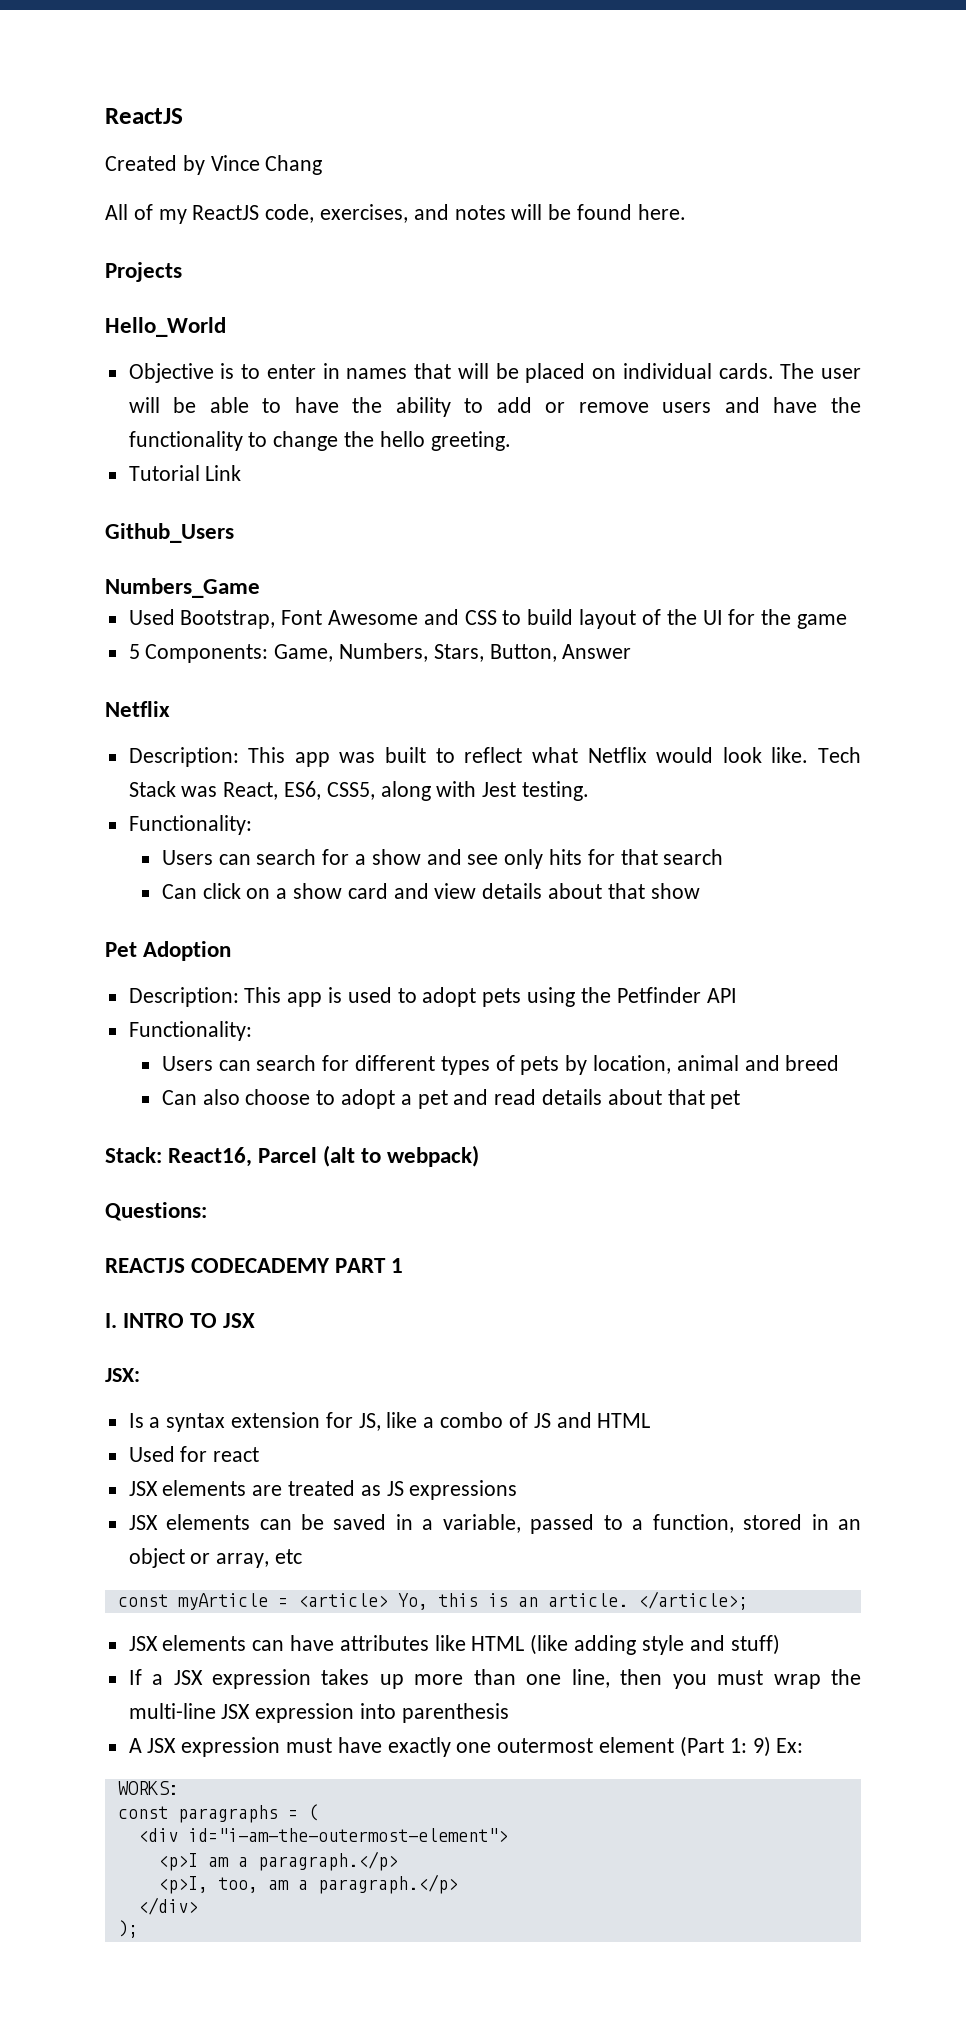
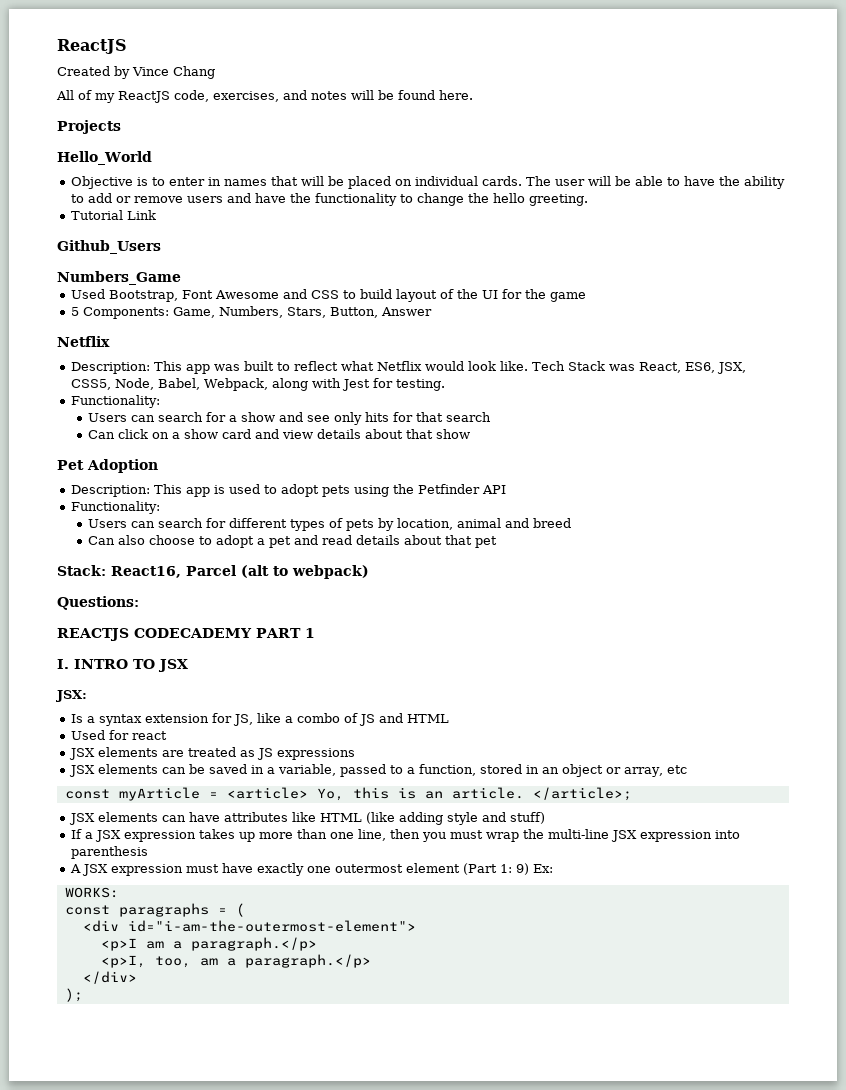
[326,782,375,800] CSS5, -> [716,362,746,374] [70,378,268,391] JSX, CSS5, Node, Babel, Webpack,
(517, 789) none -> [372,378,393,388] for

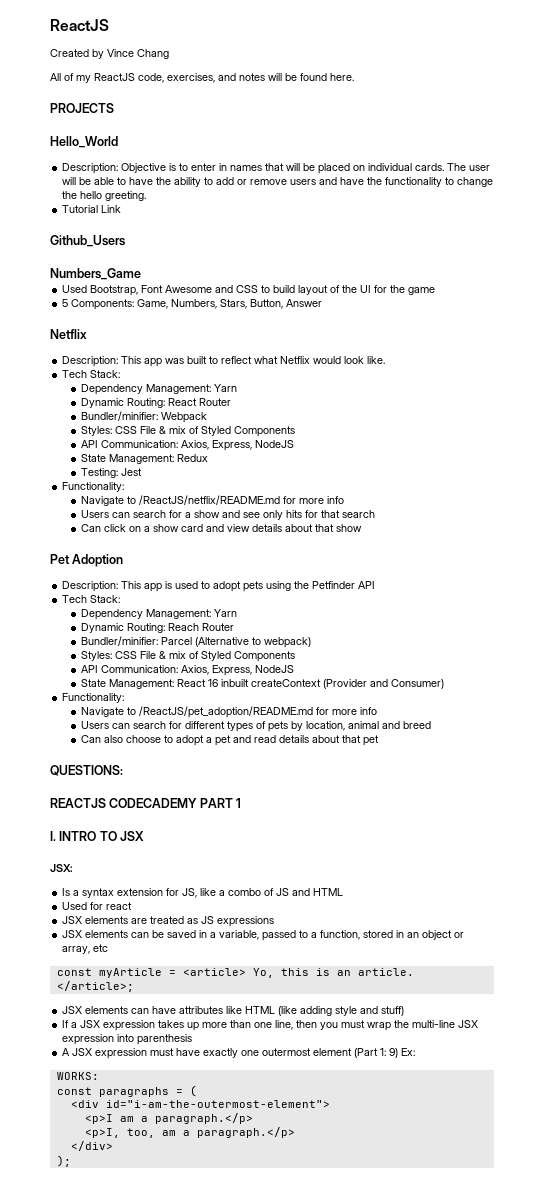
[57,120,121,134] Projects -> [50,103,114,113] PROJECTS
(152, 158) none -> [62,163,119,174] Description:
[531,361,746,374] [70,378,341,391] Tech Stack was React, ES6, JSX, CSS5, Node, Babel, Webpack, along with -> [62,370,121,378] [81,384,238,395] [81,398,232,408] [81,411,208,423] [81,426,296,437] [81,440,295,451] [81,454,209,464] [81,468,119,478] // Tech Stack: // Dependency Management: Yarn // Dynamic Routing: React Router // Bundler/minifier: Webpack // Styles: CSS File & mix of Styled Components // API Communication: Axios, Express, NodeJS // State Management: Redux // Testing:
[372,378,445,391] [70,395,160,408] for testing. // Functionality: -> [62,482,125,492] [81,495,345,506] // Functionality: // Navigate to /ReactJS/netflix/README.md for more info
[70,501,160,514] Functionality: -> [62,595,121,603] [81,609,238,620] [81,623,235,633] [81,636,312,648] [81,651,296,662] [81,665,295,676] [81,679,445,689] [62,693,125,703] [81,706,378,718] Tech Stack: // Dependency Management: Yarn // Dynamic Routing: Reach Router // Bundler/minifier: Parcel (Alternative to webpack) // Styles: CSS File & mix of Styled Components // API Communication: Axios, Express, NodeJS // State Management: React 16 inbuilt createContext (Provider and Consumer) // Functionality: // Navigate to /ReactJS/pet_adoption/README.md for more info
[57,565,369,579] [57,596,139,610] Stack: React16, Parcel (alt to webpack) // Questions: -> [50,765,123,776] QUESTIONS:

